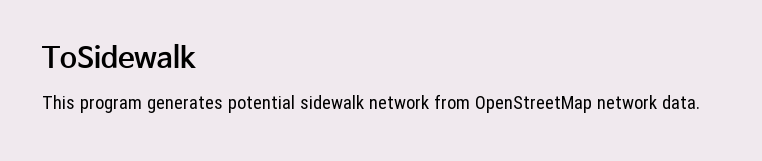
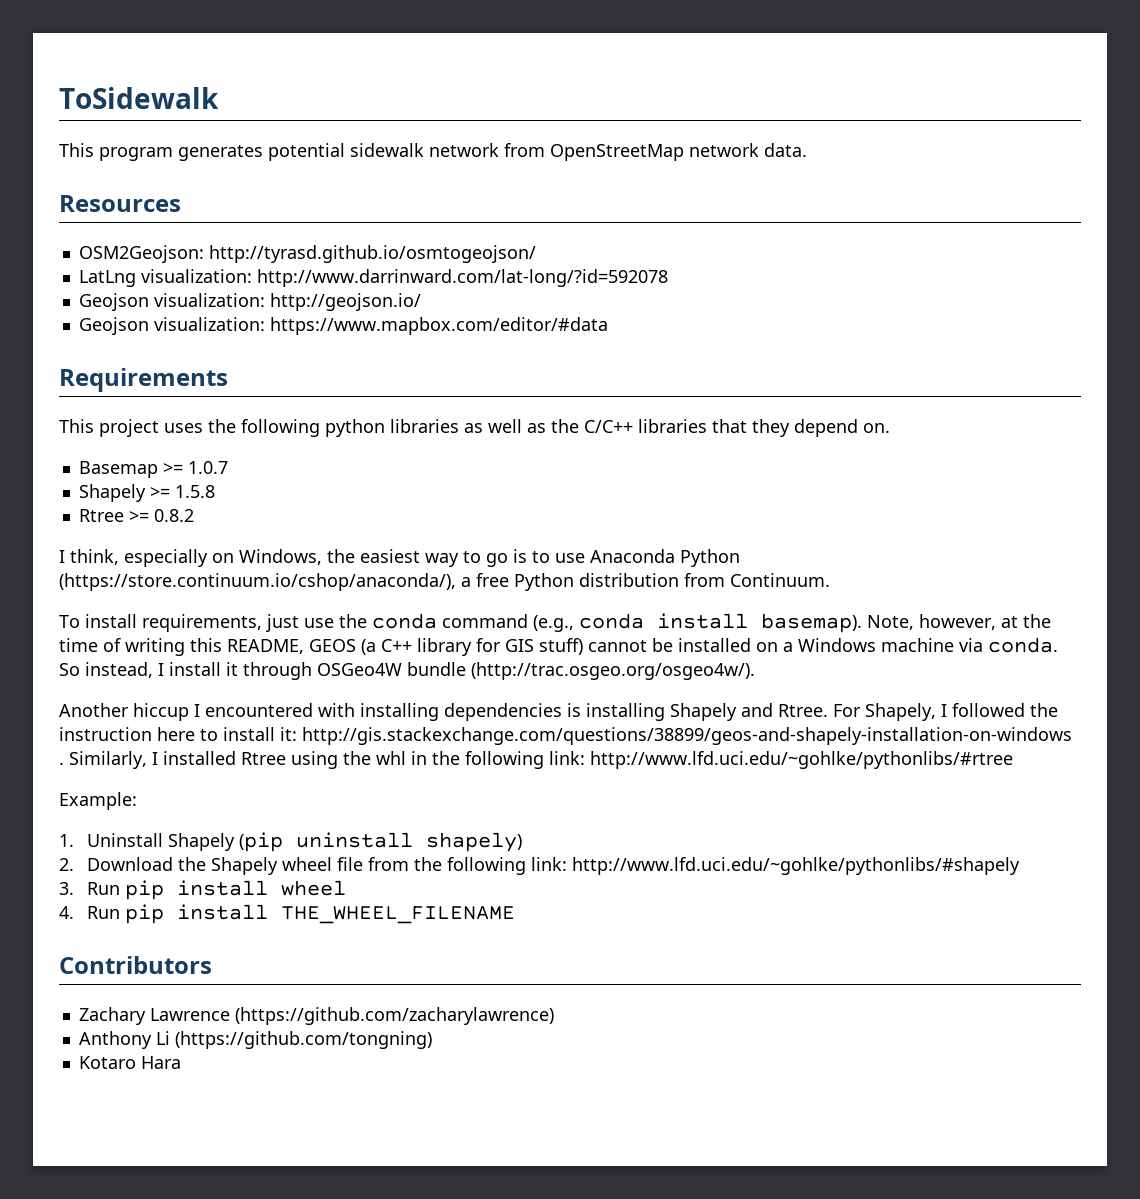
(700, 102) none -> [59,195,181,212] [78,245,536,263] [78,269,668,287] [78,293,421,311] [78,317,608,335] [59,368,228,392] [59,419,890,437] [78,461,228,478] [78,484,215,502] [78,509,194,522] [59,549,740,567] [59,573,830,591] [59,613,1051,633] [59,637,1058,656] [59,662,755,680] [59,703,1058,721] [59,727,1072,745] [59,751,1013,769] [59,792,137,810] [59,832,523,852] [59,857,1021,875] [59,880,347,900] [59,904,516,924] [59,956,212,974] [78,1007,554,1025] [78,1031,432,1049] [78,1056,181,1069] // Resources // OSM2Geojson: http://tyrasd.github.io/osmtogeojson/ // LatLng visualization: http://www.darrinward.com/lat-long/?id=592078 // Geojson visualization: http://geojson.io/ // Geojson visualization: https://www.mapbox.com/editor/#data // Requirements // This project uses the following python libraries as well as the C/C++ libraries that they depend on. // Basemap >= 1.0.7 // Shapely >= 1.5.8 // Rtree >= 0.8.2 // I think, especially on Windows, the easiest way to go is to use Anaconda Python (https://store.continuum.io/cshop/anaconda/), a free Python distribution from Continuum. // To install requirements, just use the conda command (e.g., conda install basemap). Note, however, at the time of writing this README, GEOS (a C++ library for GIS stuff) cannot be installed on a Windows machine via conda. So instead, I install it through OSGeo4W bundle (http://trac.osgeo.org/osgeo4w/). // Another hiccup I encountered with installing dependencies is installing Shapely and Rtree. For Shapely, I followed the instruction here to install it: http://gis.stackexchange.com/questions/38899/geos-and-shapely-installation-on-windows . Similarly, I installed Rtree using the whl in the following link: http://www.lfd.uci.edu/~gohlke/pythonlibs/#rtree // Example: // 1. Uninstall Shapely (pip uninstall shapely) // 2. Download the Shapely wheel file from the following link: http://www.lfd.uci.edu/~gohlke/pythonlibs/#shapely // 3. Run pip install wheel // 4. Run pip install THE_WHEEL_FILENAME // Contributors // Zachary Lawrence (https://github.com/zacharylawrence) // Anthony Li (https://github.com/tongning) // Kotaro Hara

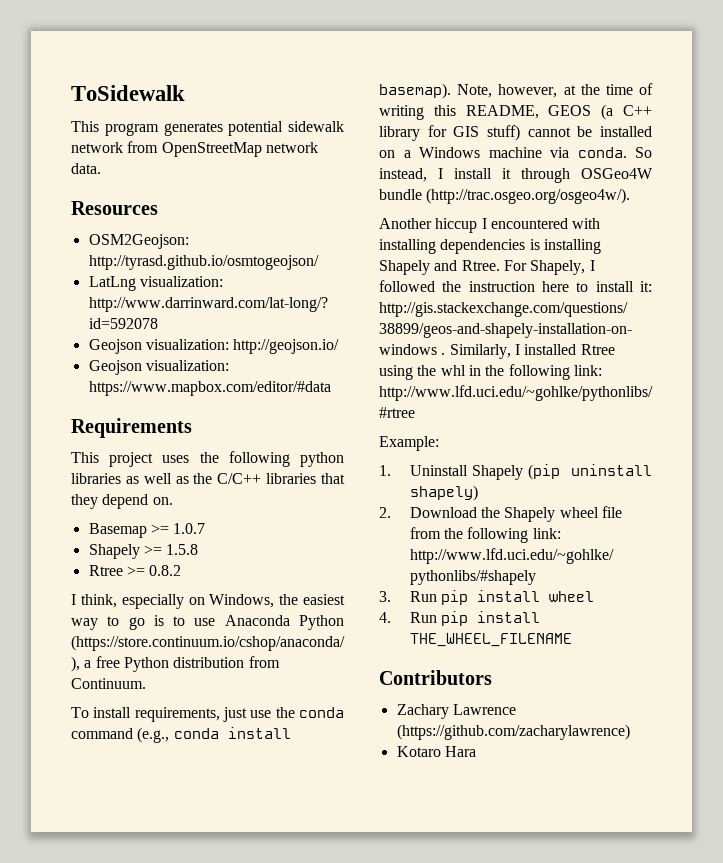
[78,1031,432,1049] // Anthony Li (https://github.com/tongning) -> (630, 732) none

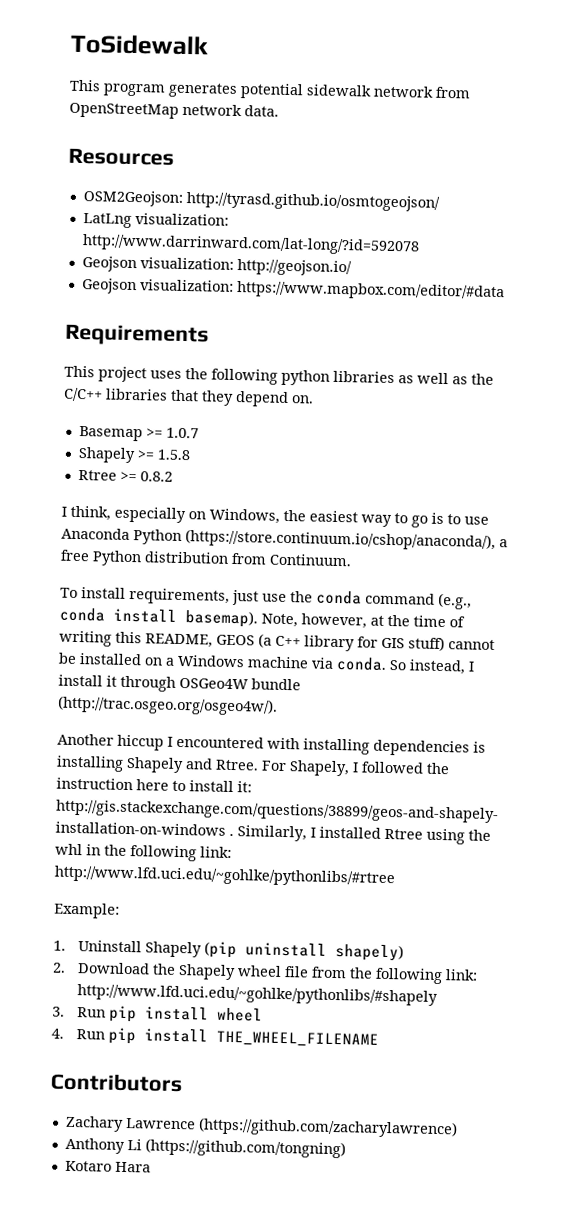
(630, 732) none -> [64,1137,346,1159] // Anthony Li (https://github.com/tongning)

